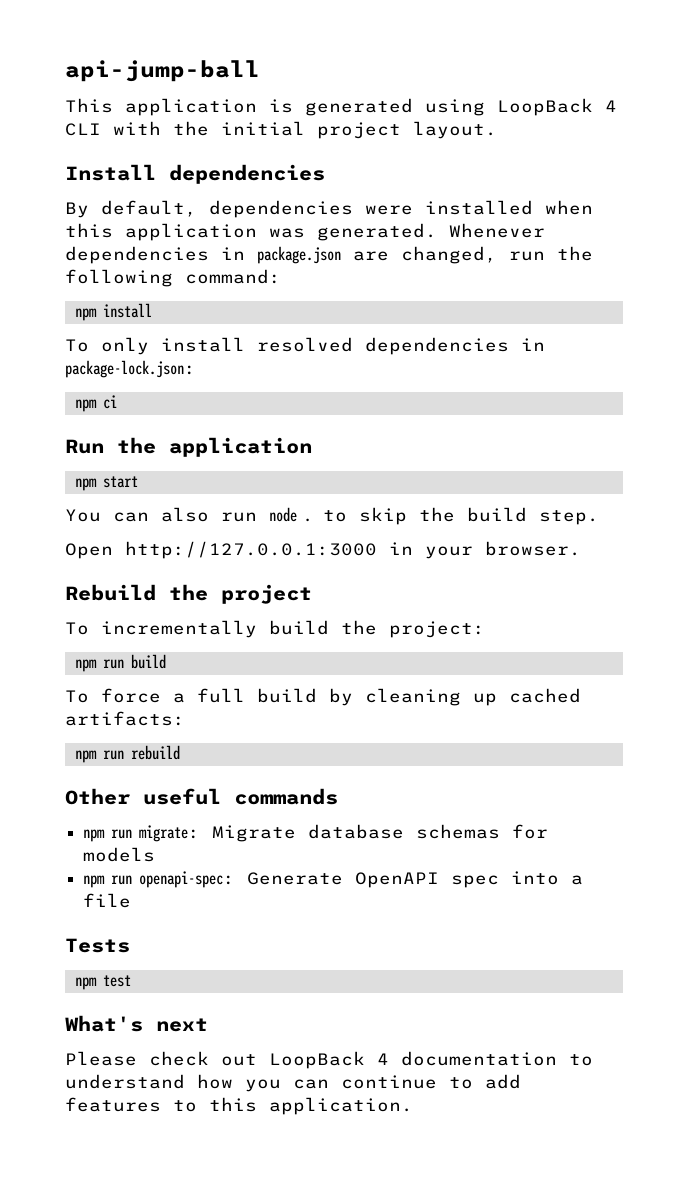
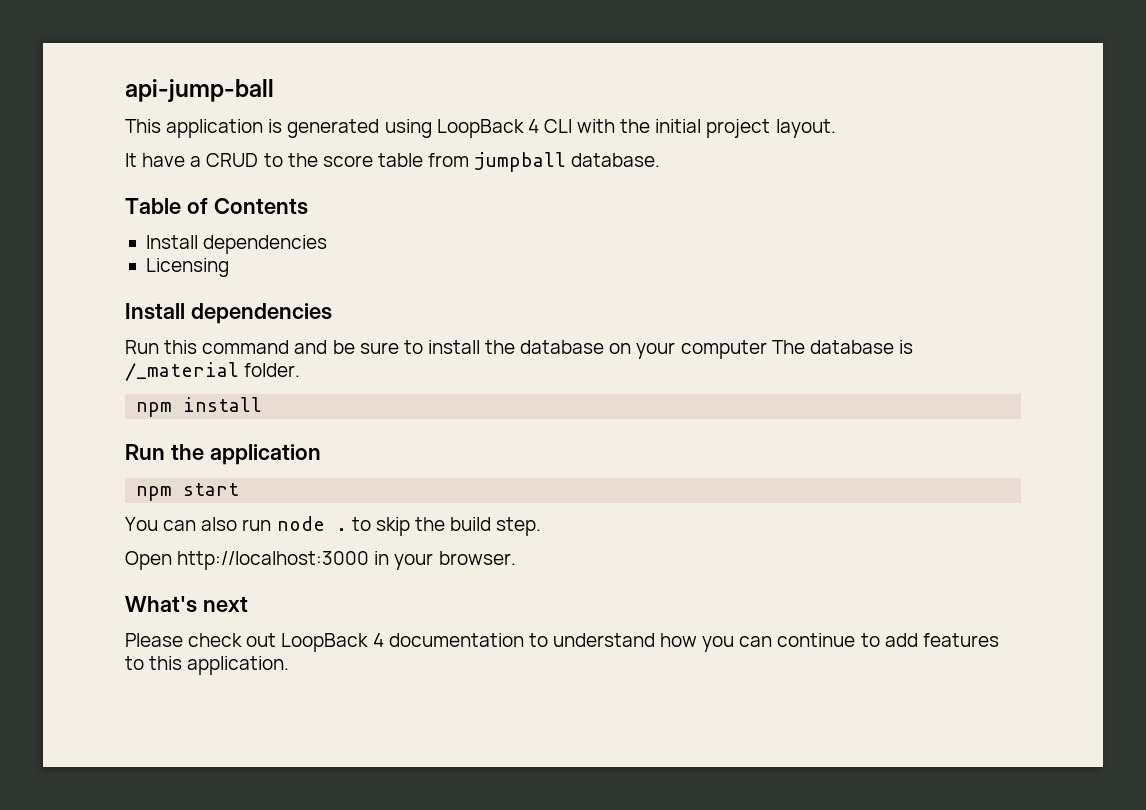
[65,164,325,184] [65,200,593,218] [65,223,545,241] [65,246,593,264] [65,269,281,287] [74,303,152,321] [65,337,545,355] [65,360,196,378] [74,395,117,412] // Install dependencies // By default, dependencies were installed when this application was generated. Whenever dependencies in package.json are changed, run the following command: // npm install // To only install resolved dependencies in package-lock.json: // npm ci -> [125,152,661,172] [125,198,308,215] [145,235,328,254] [145,258,229,277] [125,303,332,324] [125,340,913,359] [125,362,301,381] [136,397,263,417] // It have a CRUD to the score table from jumpball database. // Table of Contents // Install dependencies // Licensing // Install dependencies // Run this command and be sure to install the database on your computer The database is /_material folder. // npm install
[125,541,377,559] http://127.0.0.1:3000 -> [177,551,370,570] http://localhost:3000
[65,584,312,604] [65,620,485,638] [74,654,166,672] [65,688,581,706] [65,711,185,726] [74,745,180,763] [65,788,338,805] [83,824,549,842] [83,847,156,862] [83,871,584,888] [83,893,132,908] [65,938,130,953] [74,975,131,990] // Rebuild the project // To incrementally build the project: // npm run build // To force a full build by cleaning up cached artifacts: // npm run rebuild // Other useful commands // npm run migrate: Migrate database schemas for models // npm run openapi-spec: Generate OpenAPI spec into a file // Tests // npm test -> (516, 558) none

